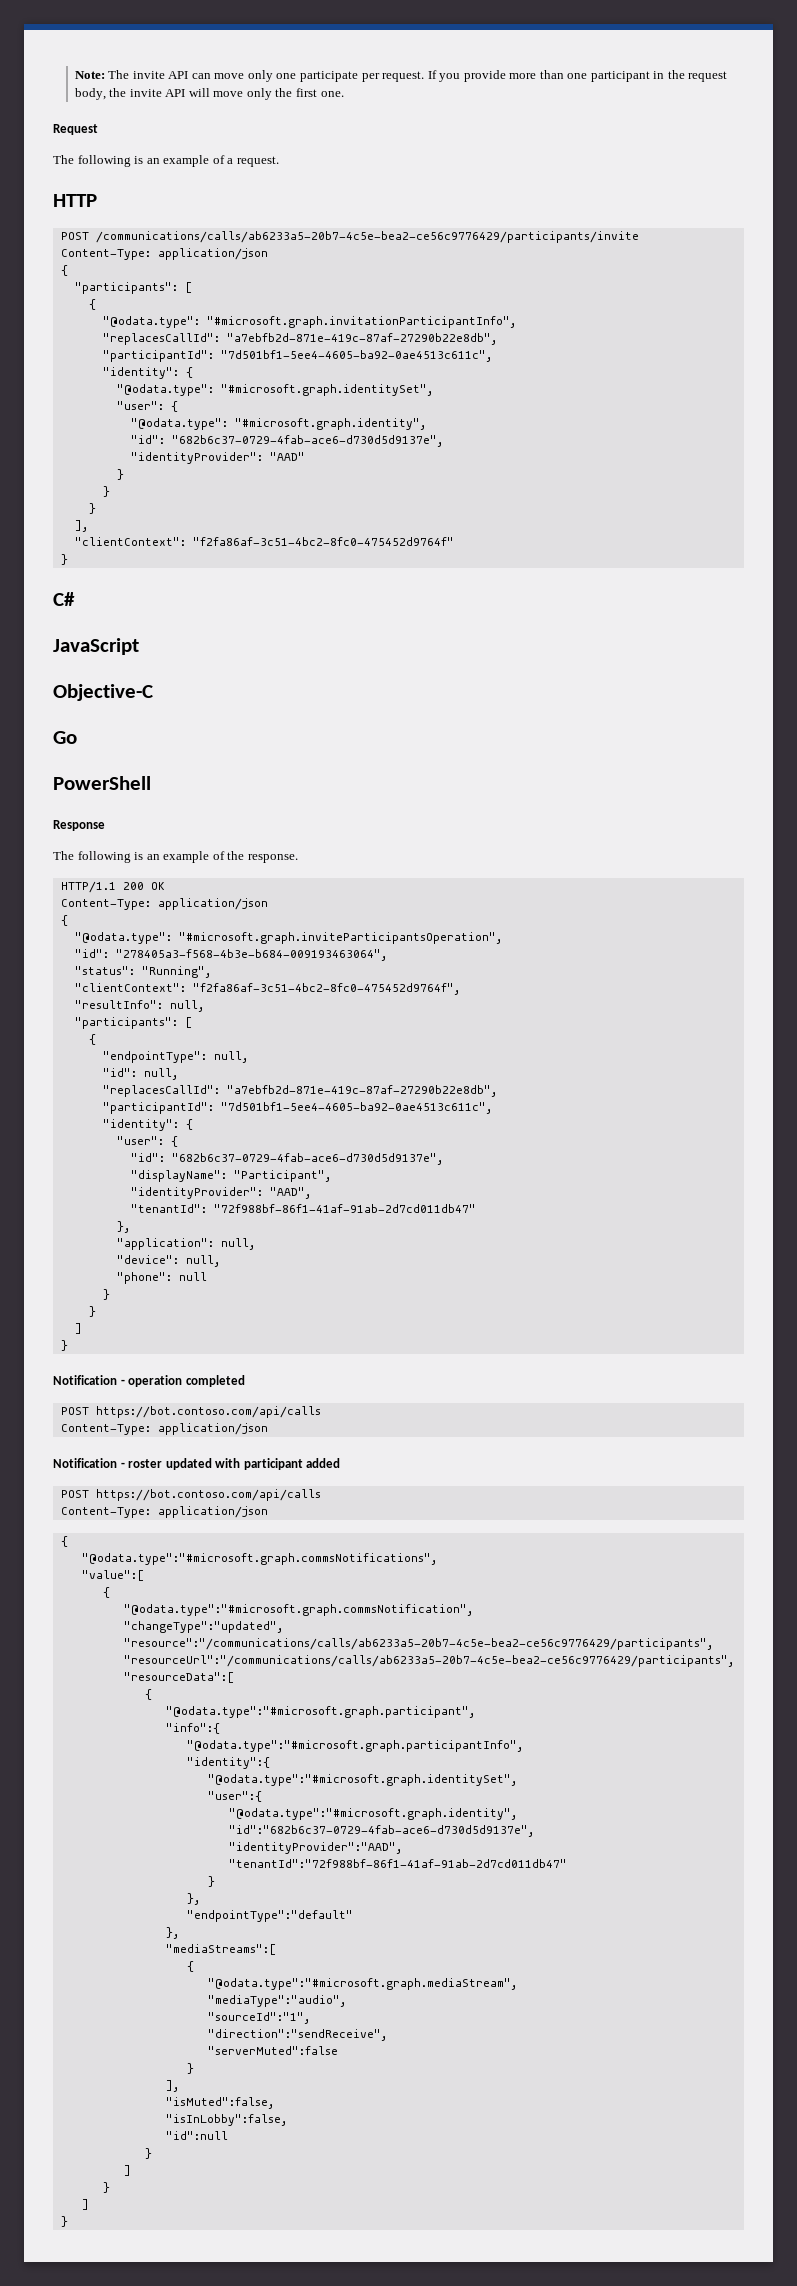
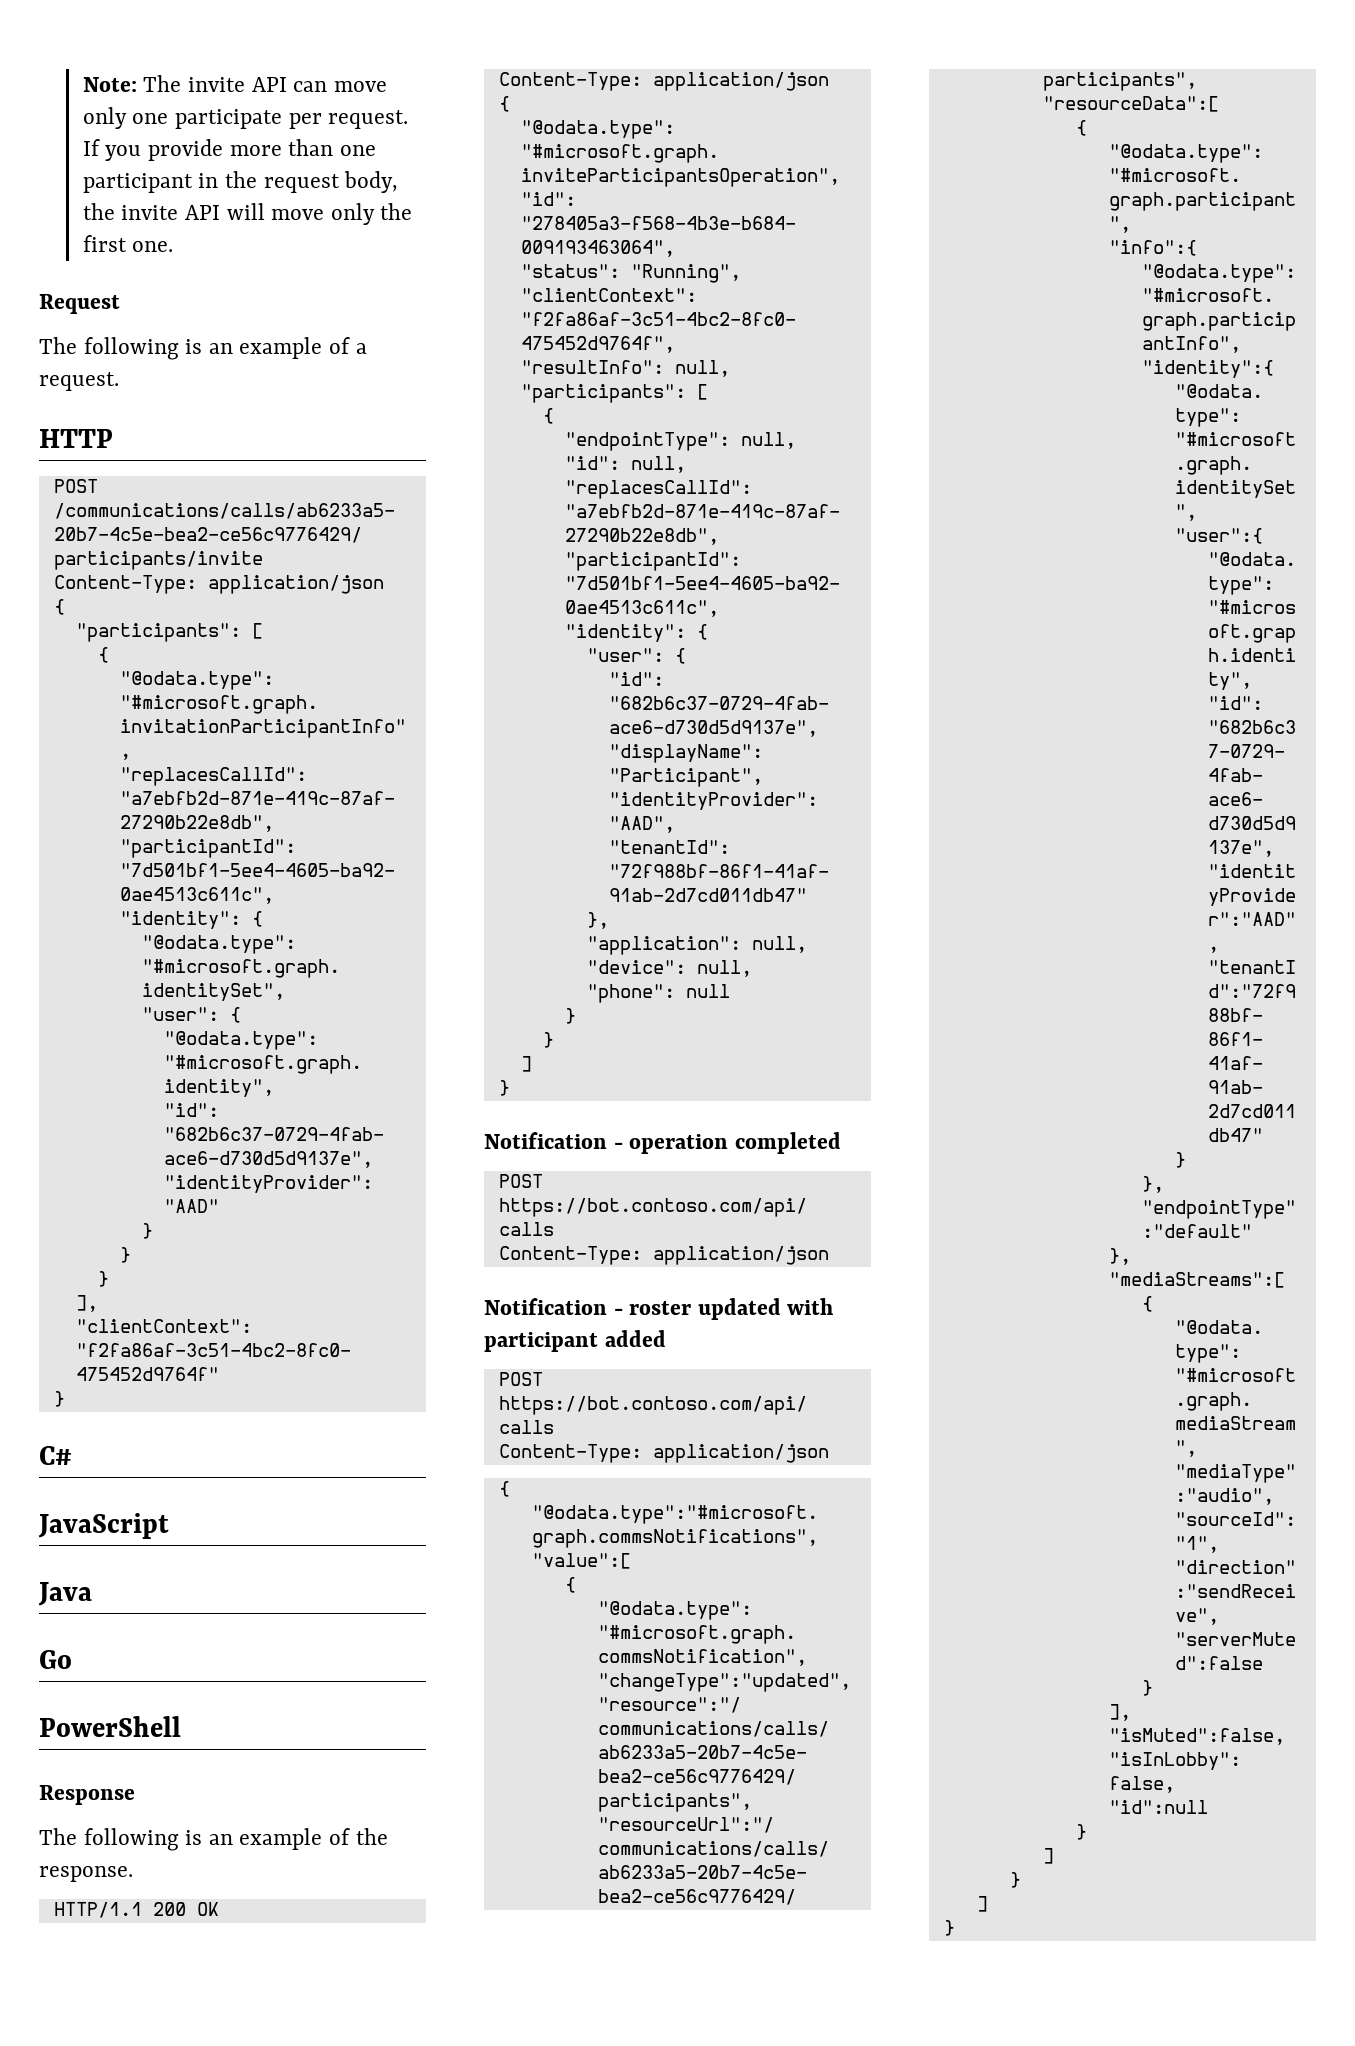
[53,684,153,701] Objective-C -> [38,1582,92,1606] Java

